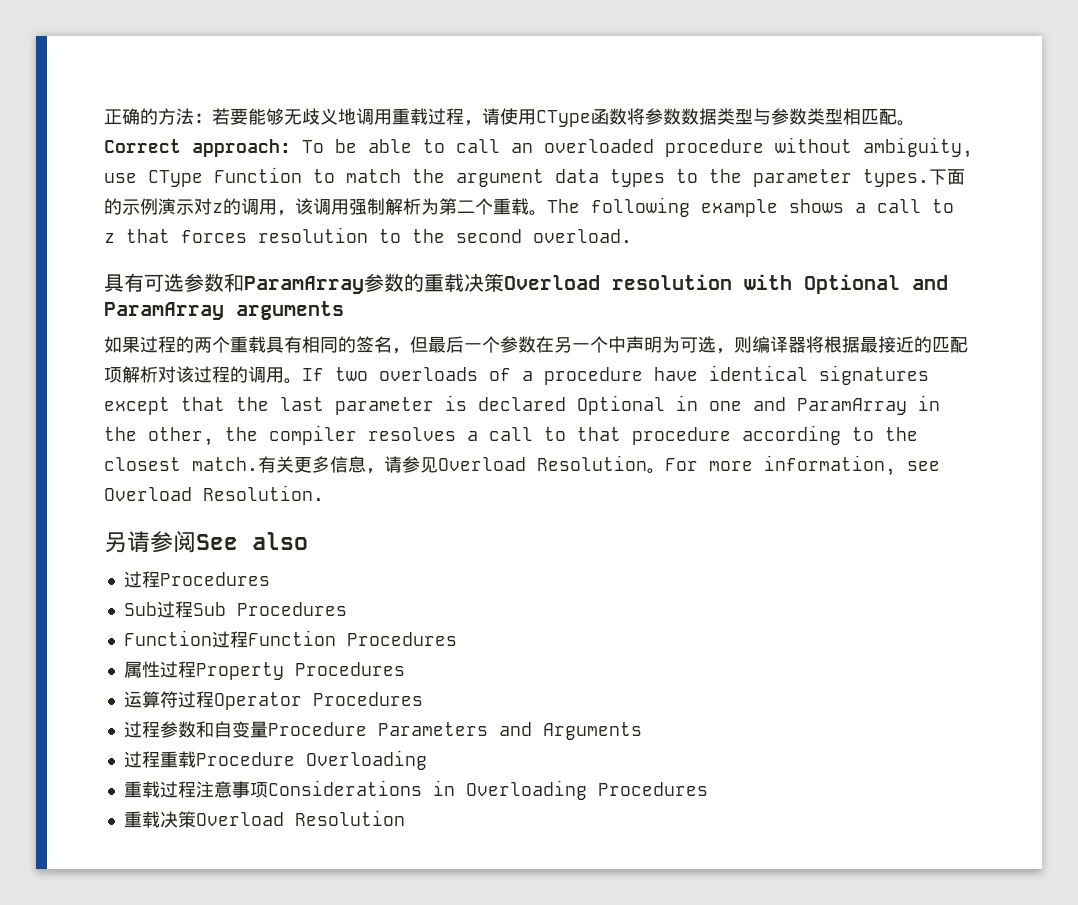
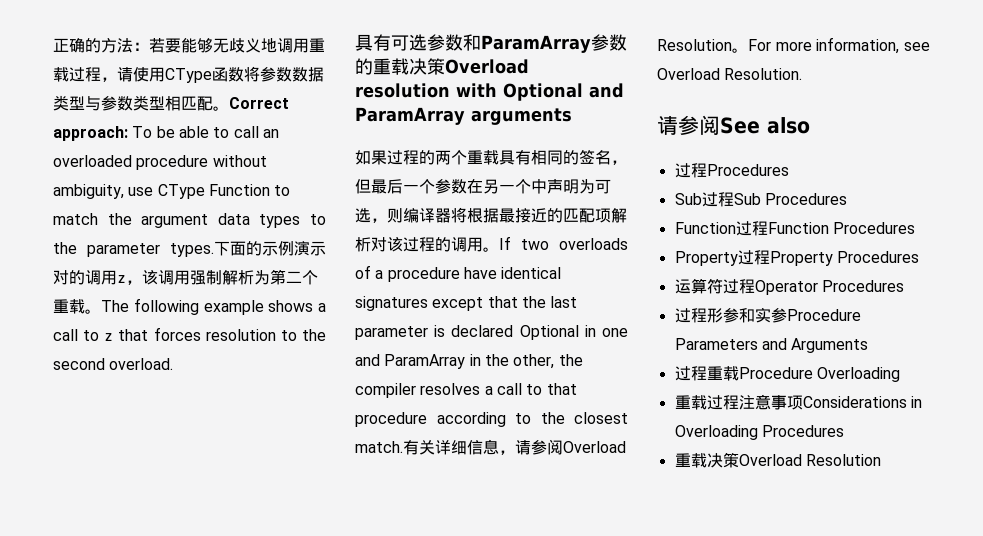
[212,198,277,215] z的调用 -> [69,270,126,285] 的调用z
[294,456,330,473] 更多 -> [435,440,467,455] 详细
[420,457,438,473] 见 -> [547,439,563,455] 阅
[104,532,127,553] 另 -> (803, 74) none
[123,661,160,678] 属性 -> [674,251,738,266] Property
[159,721,268,738] 参数和自变量 -> [706,307,787,323] 形参和实参

